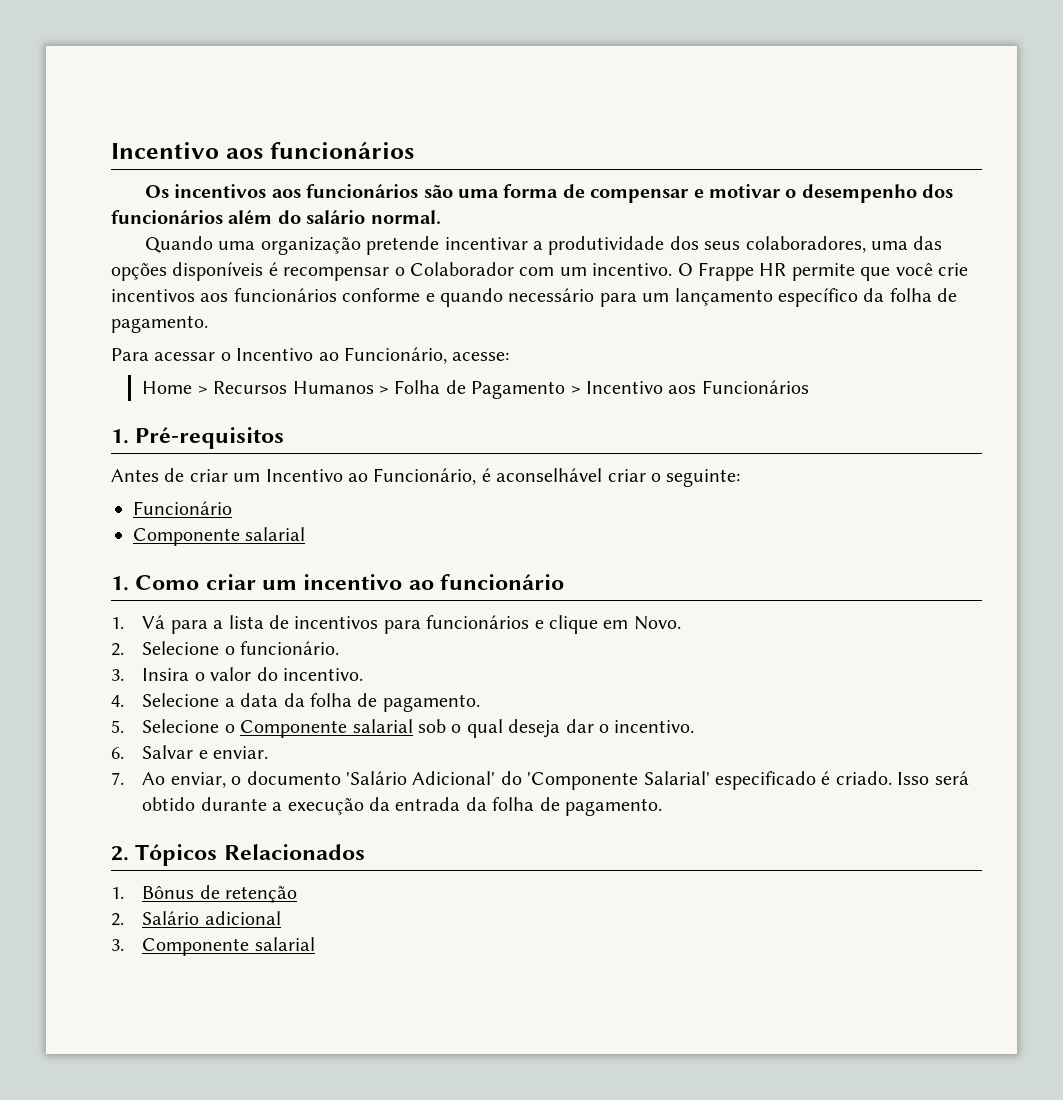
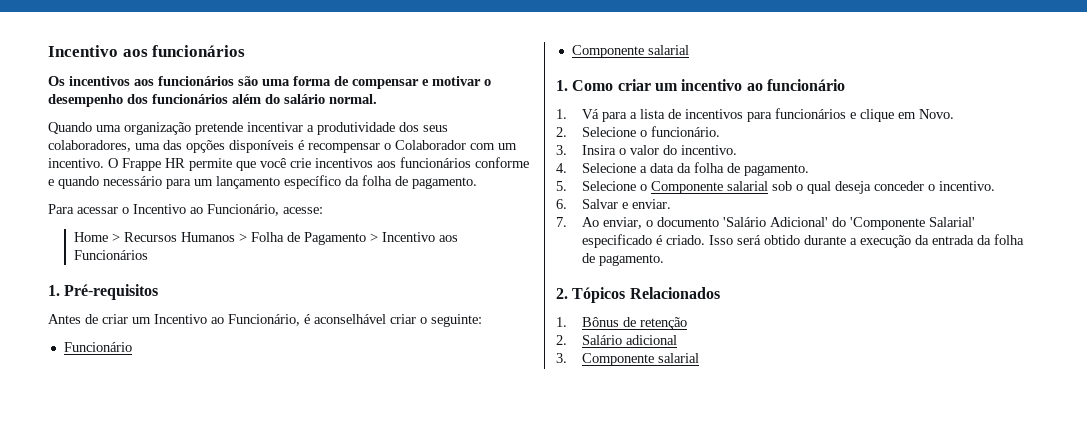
[565,719,594,733] dar -> [874,181,925,191] conceder

